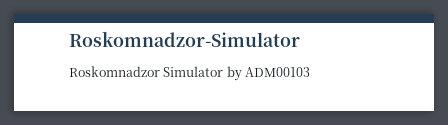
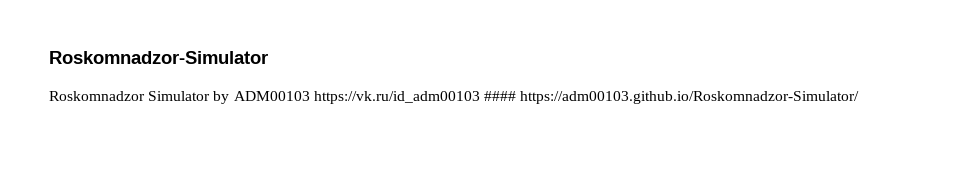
(311, 72) none -> [313,91,860,104] https://vk.ru/id_adm00103 #### https://adm00103.github.io/Roskomnadzor-Simulator/

